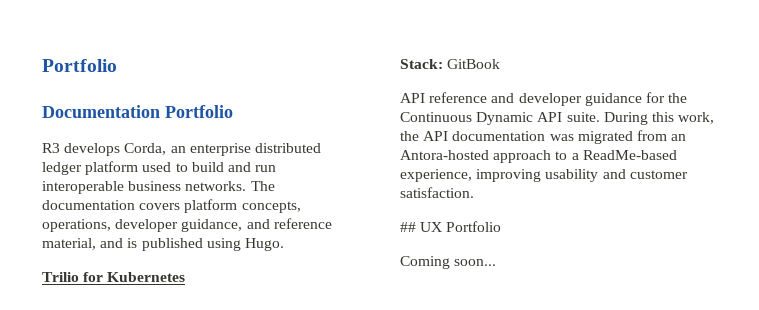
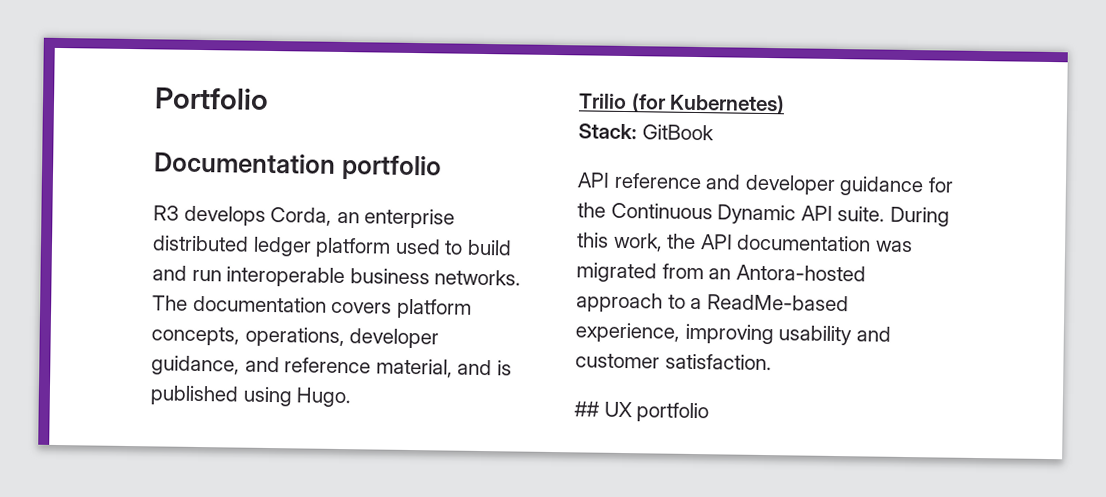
[165,105,233,118] Portfolio -> [340,154,442,181] portfolio
[83,272,186,282] for Kubernetes -> [630,93,786,115] (for Kubernetes)
[446,221,502,232] [400,256,497,269] Portfolio // Coming soon... -> [636,402,710,423] portfolio

